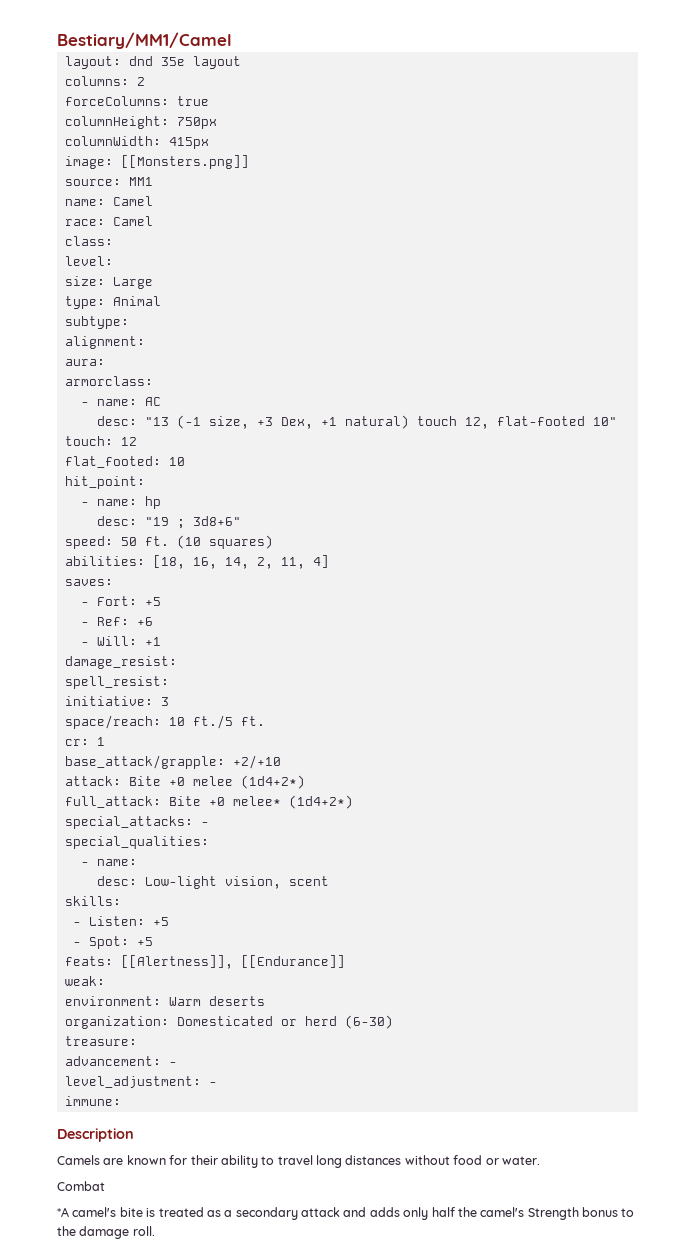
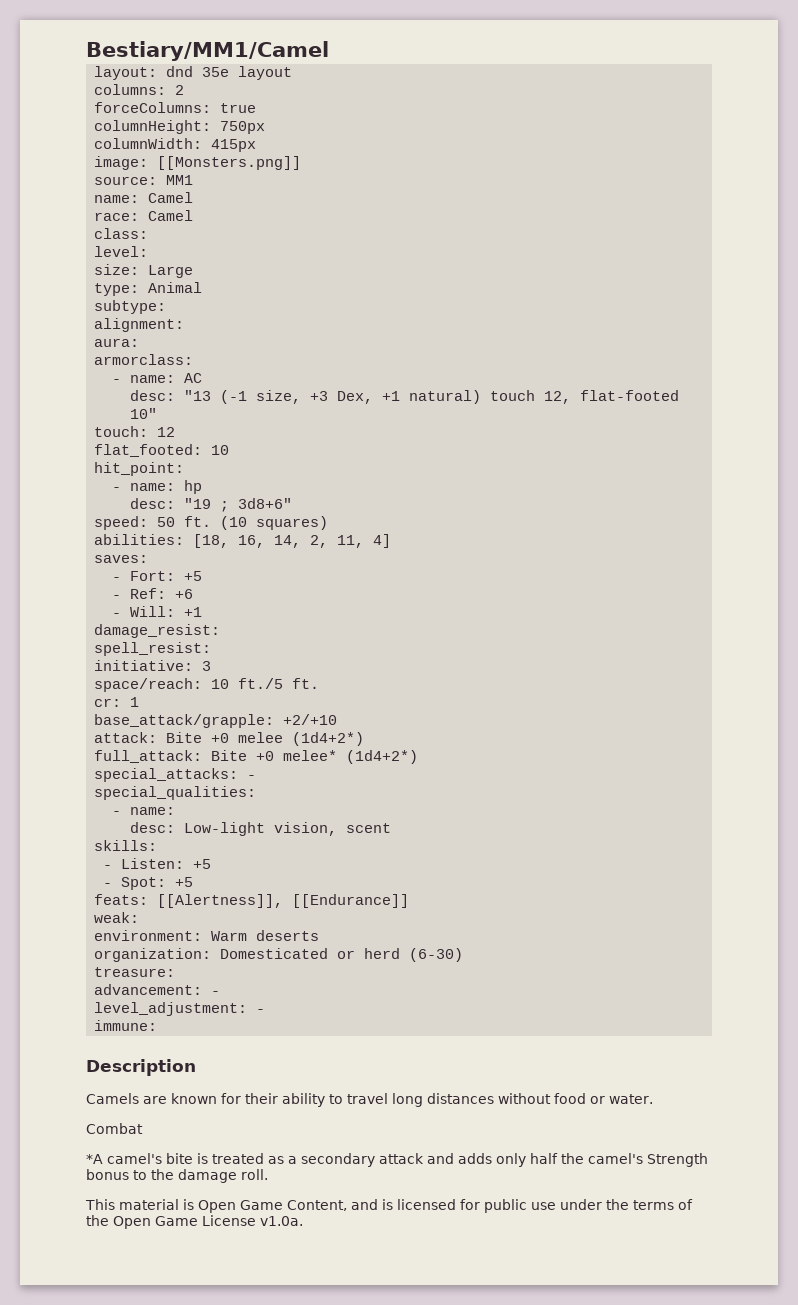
(155, 1231) none -> [85,1199,693,1213] [86,1215,303,1229] // This material is Open Game Content, and is licensed for public use under the terms of the Open Game License v1.0a.

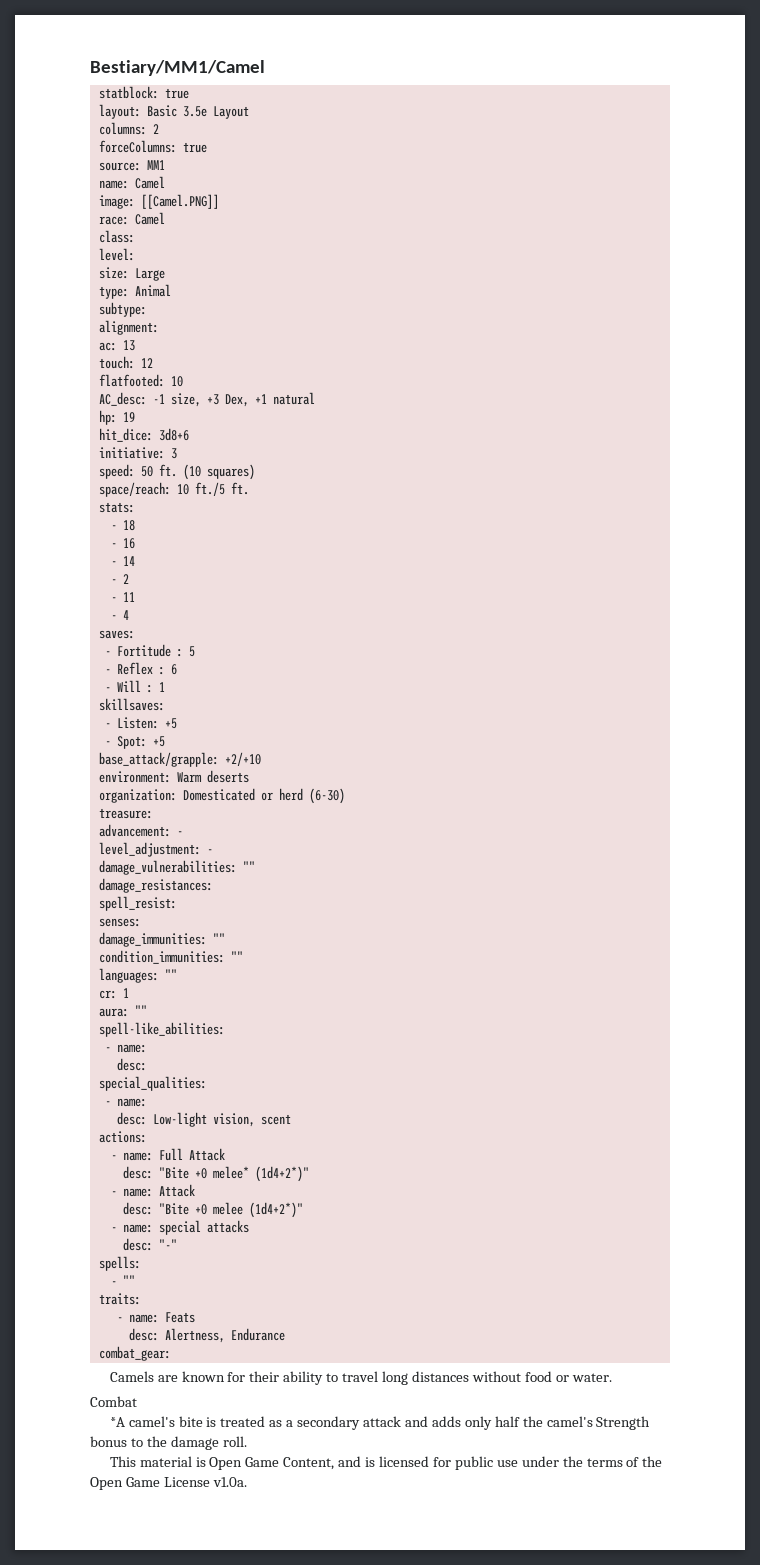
(329, 51) none -> [98,86,189,99] // statblock: true
[166,66,293,80] dnd 35e layout -> [146,105,249,119] Basic 3.5e Layout
[94,120,266,134] [94,138,257,152] [94,156,302,170] // columnHeight: 750px // columnWidth: 415px // image: [[Monsters.png]] -> (207, 147) none
(194, 197) none -> [98,194,219,209] // image: [[Camel.PNG]]
[94,338,140,347] [94,354,194,365] [112,373,203,383] [130,390,680,404] [130,408,158,419] [94,426,176,437] [94,444,230,457] [94,462,185,476] [112,480,203,494] [130,498,293,512] aura: // armorclass: // - name: AC // desc: "13 (-1 size, +3 Dex, +1 natural) touch 12, flat-footed 10" // touch: 12 // flat_footed: 10 // hit_point: // - name: hp // desc: "19 ; 3d8+6" -> [98,340,135,351] [98,356,153,369] [98,374,183,387] [98,392,315,407] [98,410,135,425] [98,428,189,442] [98,447,177,459] ac: 13 // touch: 12 // flatfooted: 10 // AC_desc: -1 size, +3 Dex, +1 natural // hp: 19 // hit_dice: 3d8+6 // initiative: 3
[94,534,392,548] [94,555,149,563] [112,571,203,581] [112,588,194,599] [112,606,203,617] [94,624,221,638] [94,642,212,656] [94,660,212,671] [94,678,320,692] [94,697,140,707] [94,714,338,728] [94,732,365,746] [94,750,419,764] [94,768,257,782] [94,786,257,800] [112,807,176,815] [130,822,392,836] [94,840,158,851] abilities: [18, 16, 14, 2, 11, 4] // saves: // - Fort: +5 // - Ref: +6 // - Will: +1 // damage_resist: // spell_resist: // initiative: 3 // space/reach: 10 ft./5 ft. // cr: 1 // base_attack/grapple: +2/+10 // attack: Bite +0 melee (1d4+2*) // full_attack: Bite +0 melee* (1d4+2*) // special_attacks: - // special_qualities: // - name: // desc: Low-light vision, scent // skills: -> [98,482,249,497] [98,502,135,513] [110,520,135,531] [110,538,135,549] [110,556,135,566] [110,574,129,584] [110,592,135,602] [110,610,129,620] [98,630,135,639] [104,644,195,657] [104,662,177,675] [104,680,165,693] [98,698,165,711] space/reach: 10 ft./5 ft. // stats: // - 18 // - 16 // - 14 // - 2 // - 11 // - 4 // saves: // - Fortitude : 5 // - Reflex : 6 // - Will : 1 // skillsaves:
[94,894,410,908] [94,912,140,923] feats: [[Alertness]], [[Endurance]] // weak: -> [98,752,261,767] base_attack/grapple: +2/+10
[94,1020,158,1031] [86,1059,196,1076] immune: // Description -> [98,860,255,875] [98,878,213,893] [98,896,177,911] [98,918,141,927] [98,932,225,947] [98,950,243,964] [98,968,177,983] [98,988,129,999] [98,1005,147,1017] [98,1022,225,1037] [104,1044,147,1053] [116,1058,147,1071] [98,1076,207,1091] [104,1098,147,1107] [116,1112,291,1127] [98,1131,147,1143] [110,1148,225,1161] [122,1166,309,1182] [110,1184,195,1197] [122,1202,303,1218] [110,1220,249,1235] [122,1238,177,1251] [98,1256,141,1271] [110,1275,135,1286] [98,1293,141,1305] [116,1312,195,1323] [128,1328,285,1343] [98,1346,171,1361] damage_vulnerabilities: "" // damage_resistances: // spell_resist: // senses: // damage_immunities: "" // condition_immunities: "" // languages: "" // cr: 1 // aura: "" // spell-like_abilities: // - name: // desc: // special_qualities: // - name: // desc: Low-light vision, scent // actions: // - name: Full Attack // desc: "Bite +0 melee* (1d4+2*)" // - name: Attack // desc: "Bite +0 melee (1d4+2*)" // - name: special attacks // desc: "-" // spells: // - "" // traits: // - name: Feats // desc: Alertness, Endurance // combat_gear:

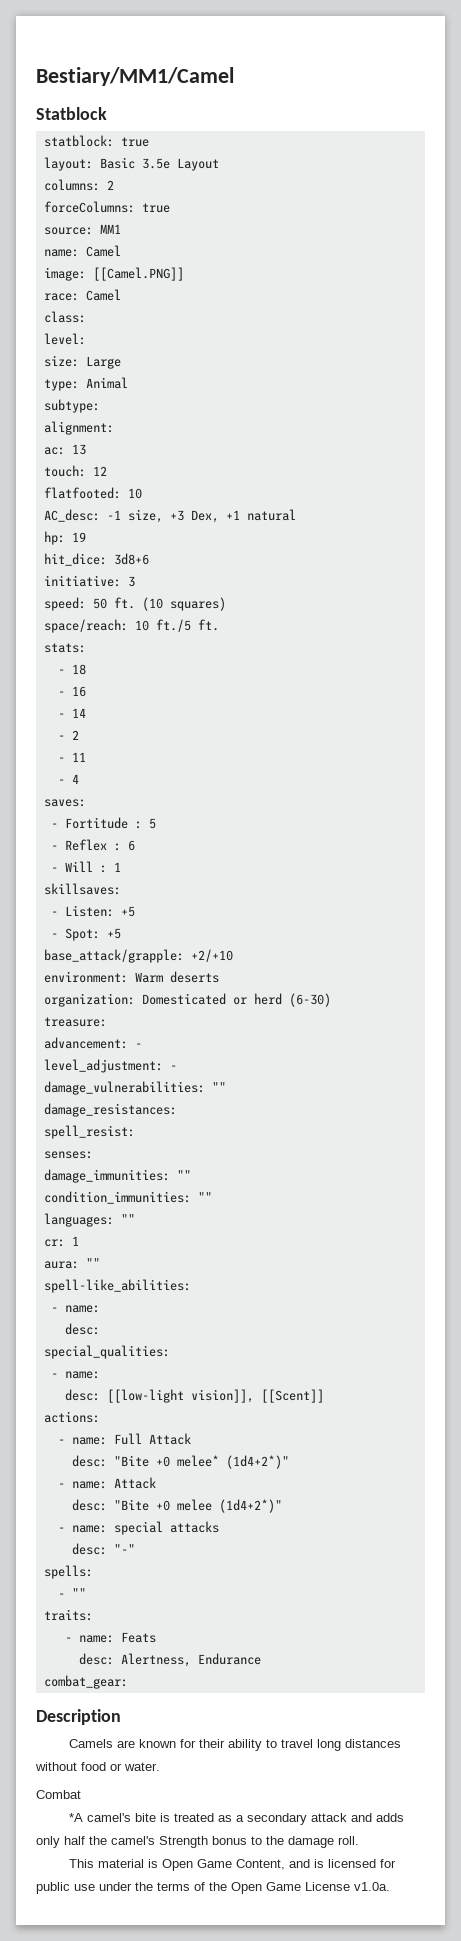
(265, 68) none -> [36,107,107,120] // Statblock
[152,1112,291,1127] Low-light vision, scent -> [106,1389,324,1403] [[low-light vision]], [[Scent]]
(171, 1353) none -> [36,1709,121,1725] // Description

